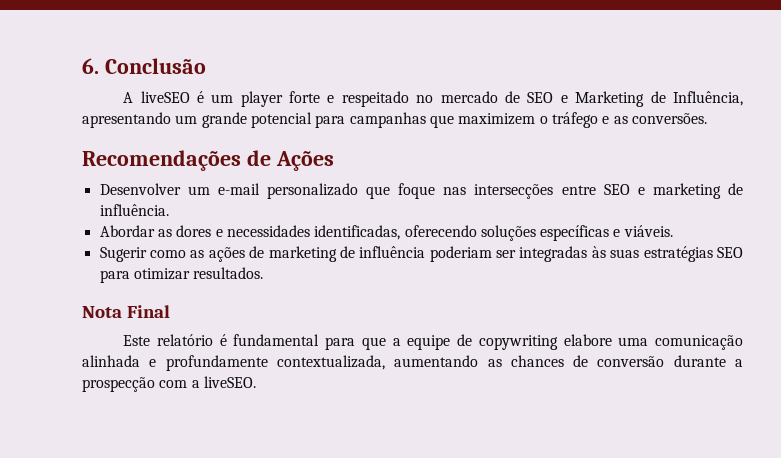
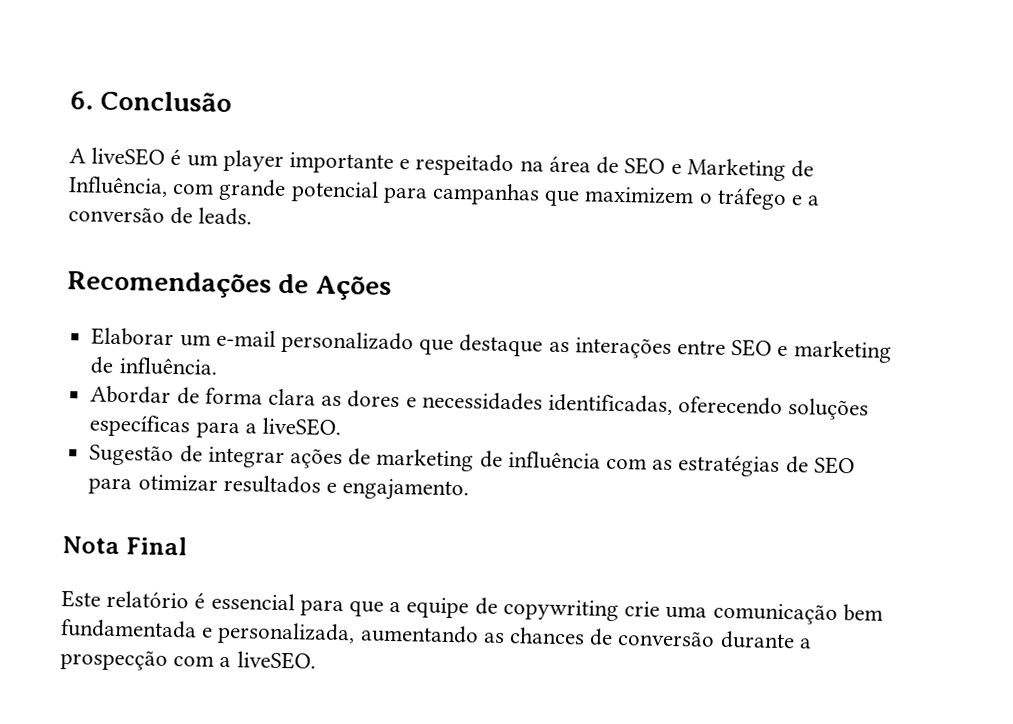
[289,91,321,103] forte -> [289,152,395,174] importante
[416,91,498,103] no mercado -> [519,155,591,173] na área
[82,112,198,128] apresentando um -> [172,182,215,195] com
[613,113,707,124] as conversões. -> [807,195,821,206] [68,206,253,226] a conversão de leads.
[99,183,181,195] Desenvolver -> [91,327,175,347] Elaborar
[398,183,554,199] foque nas intersecções -> [459,334,672,359] destaque as interações
(155, 231) none -> [176,387,316,406] de forma clara
[613,225,673,237] [99,247,205,262] e viáveis. // Sugerir como as -> [195,417,341,439] [89,444,285,469] para a liveSEO. // Sugestão de integrar
[429,246,743,262] [99,267,264,283] poderiam ser integradas às suas estratégias SEO para otimizar resultados. -> [605,454,855,477] [88,474,470,502] com as estratégias de SEO para otimizar resultados e engajamento.
[233,334,320,346] fundamental -> [210,592,295,611] essencial
[563,334,612,346] elabore -> [624,601,661,617] crie
[82,355,385,371] alinhada e profundamente contextualizada, -> [842,604,883,622] [61,619,356,646] bem fundamentada e personalizada,

